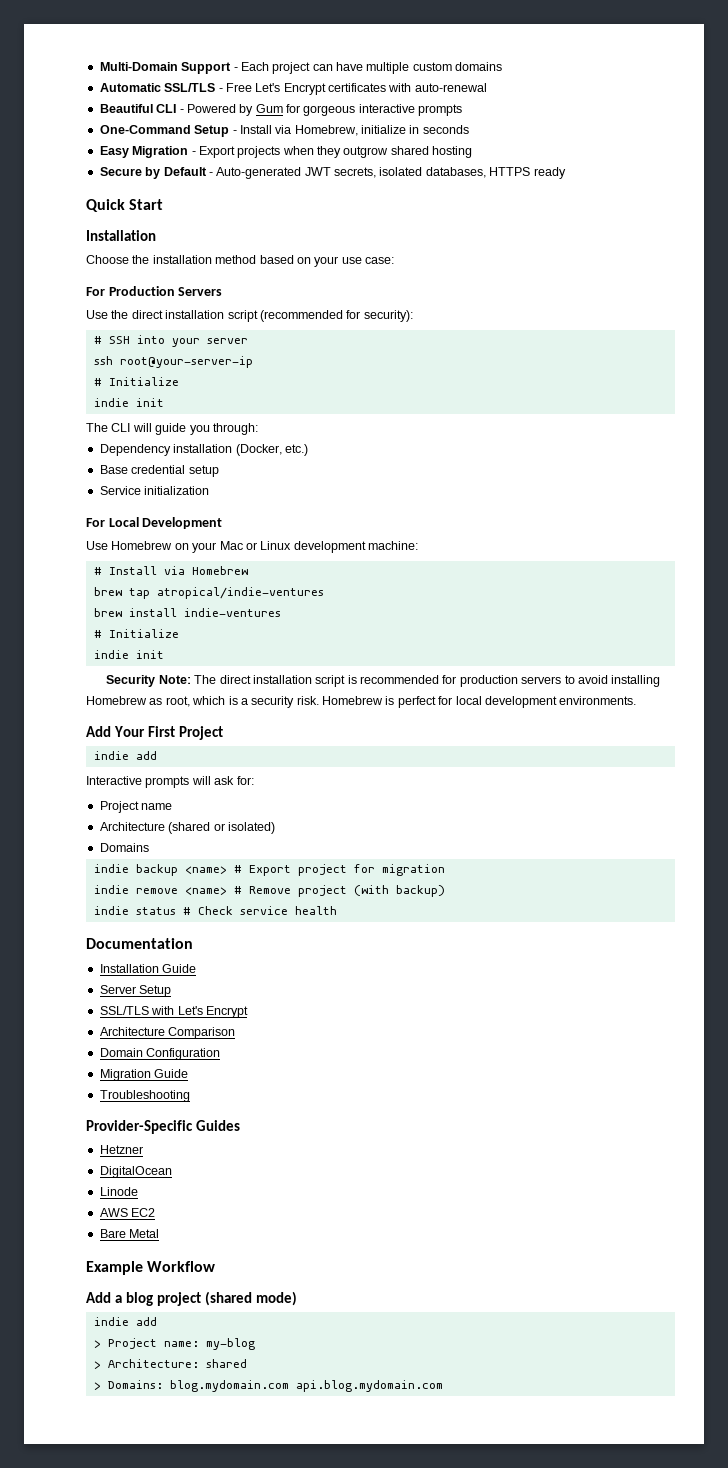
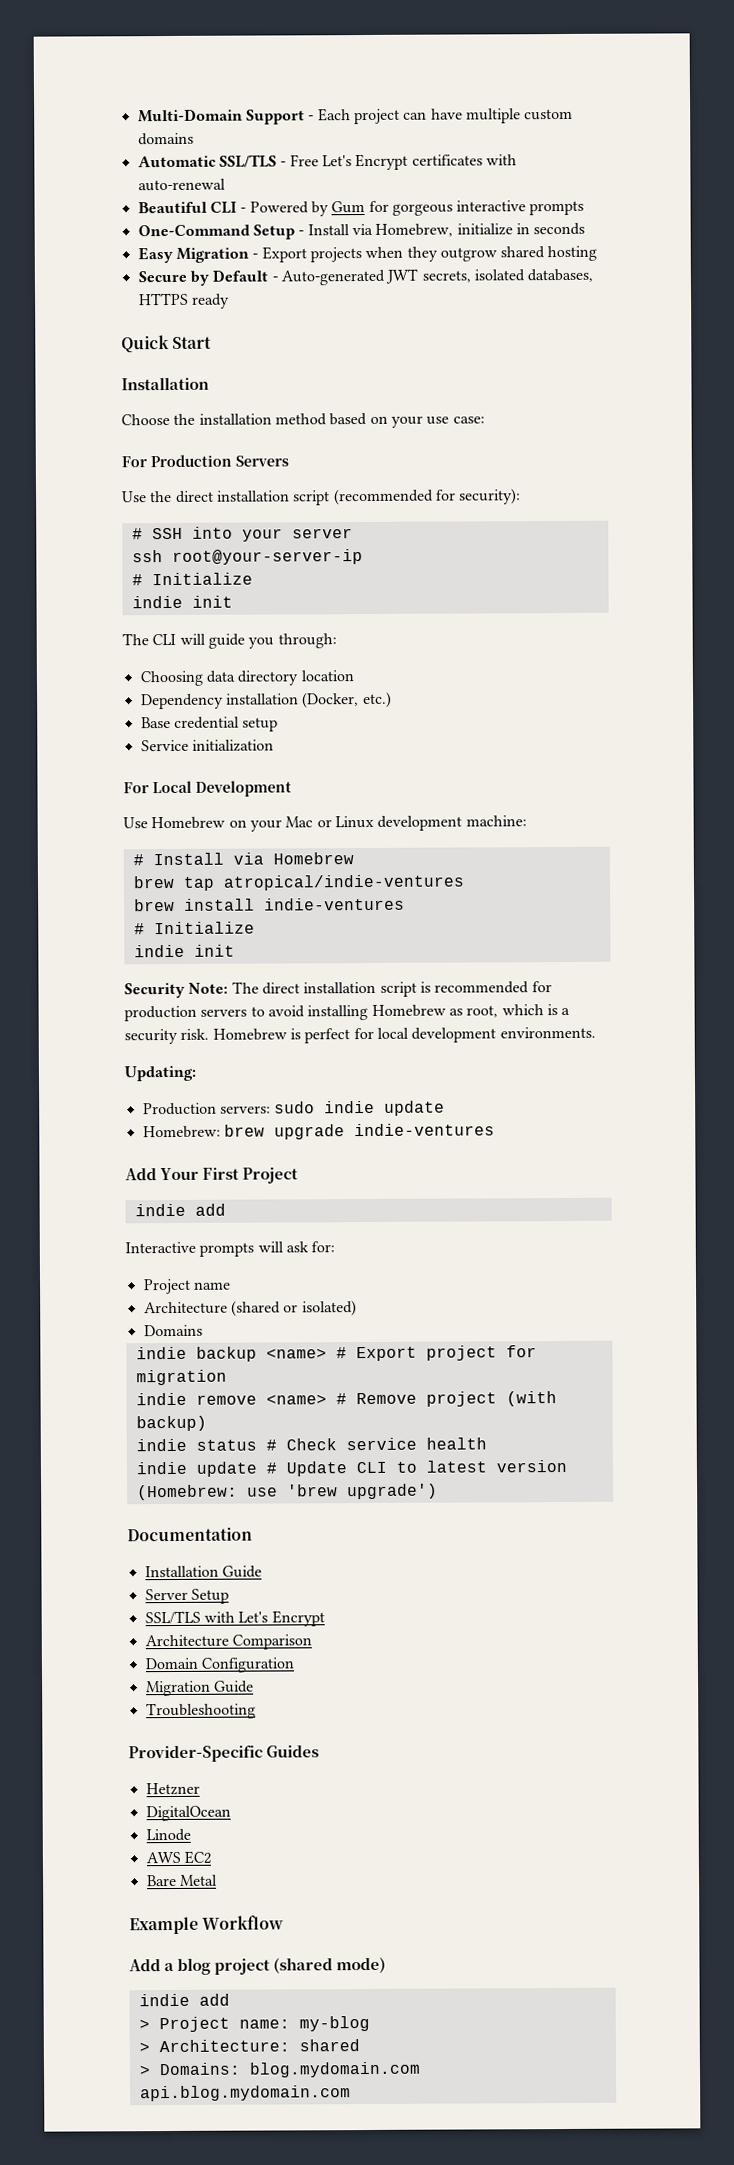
(258, 429) none -> [139,670,354,687] // Choosing data directory location
(637, 700) none -> [124,1065,196,1082] [142,1100,446,1116] [142,1123,495,1140] // Updating: // Production servers: sudo indie update // Homebrew: brew upgrade indie-ventures
(337, 910) none -> [135,1459,567,1477] [136,1483,438,1501] // indie update # Update CLI to latest version (Homebrew: use 'brew upgrade')

